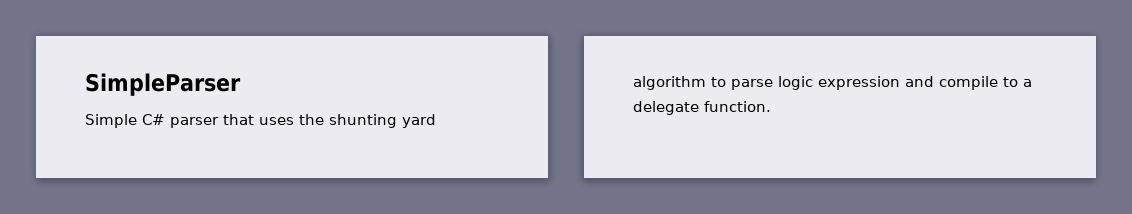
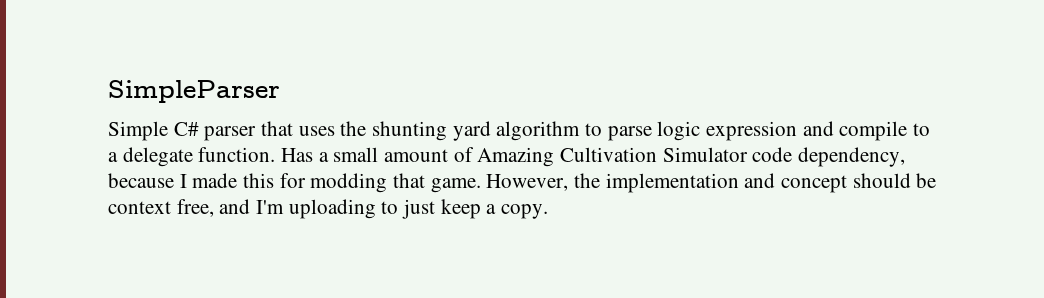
(771, 106) none -> [281,147,906,167] [108,173,937,193] [108,199,549,219] Has a small amount of Amazing Cultivation Simulator code dependency, because I made this for modding that game. However, the implementation and concept should be context free, and I'm uploading to just keep a copy.

